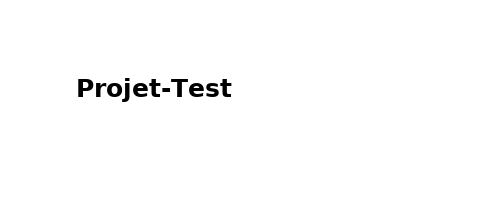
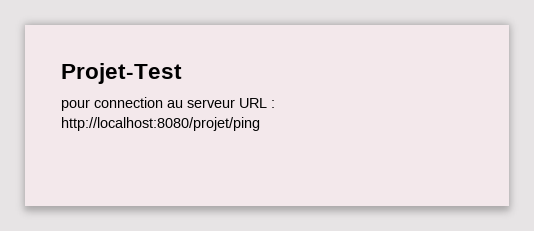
(232, 90) none -> [61,97,275,111] [61,117,260,131] // pour connection au serveur URL : http://localhost:8080/projet/ping

